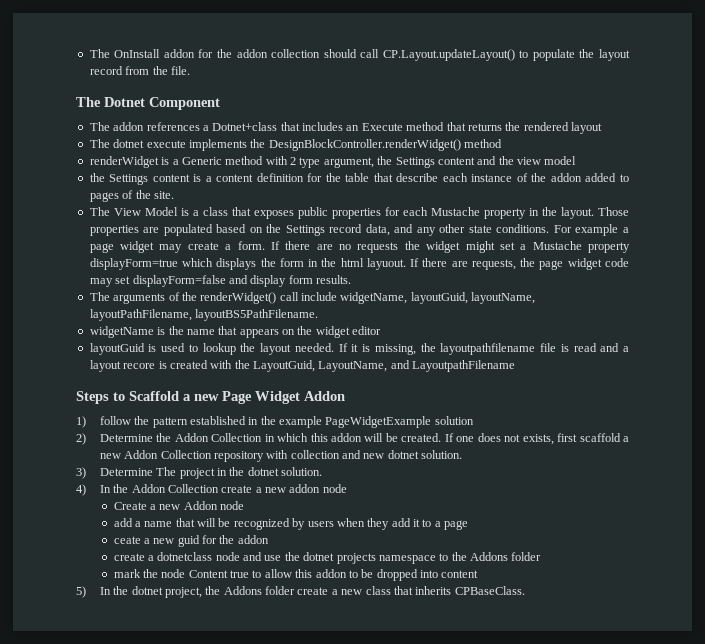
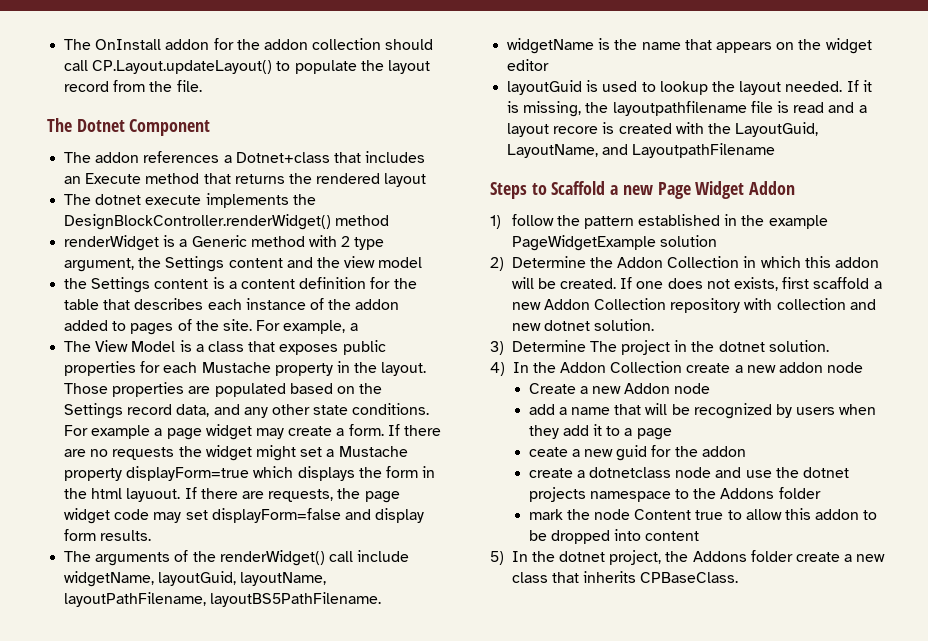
[396,173,439,182] describe -> [134,298,204,310] describes
(174, 195) none -> [256,320,358,334] For example, a

